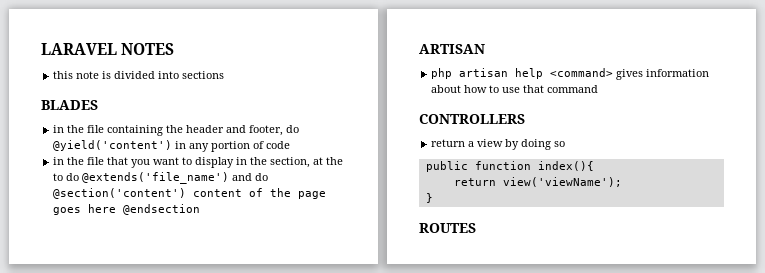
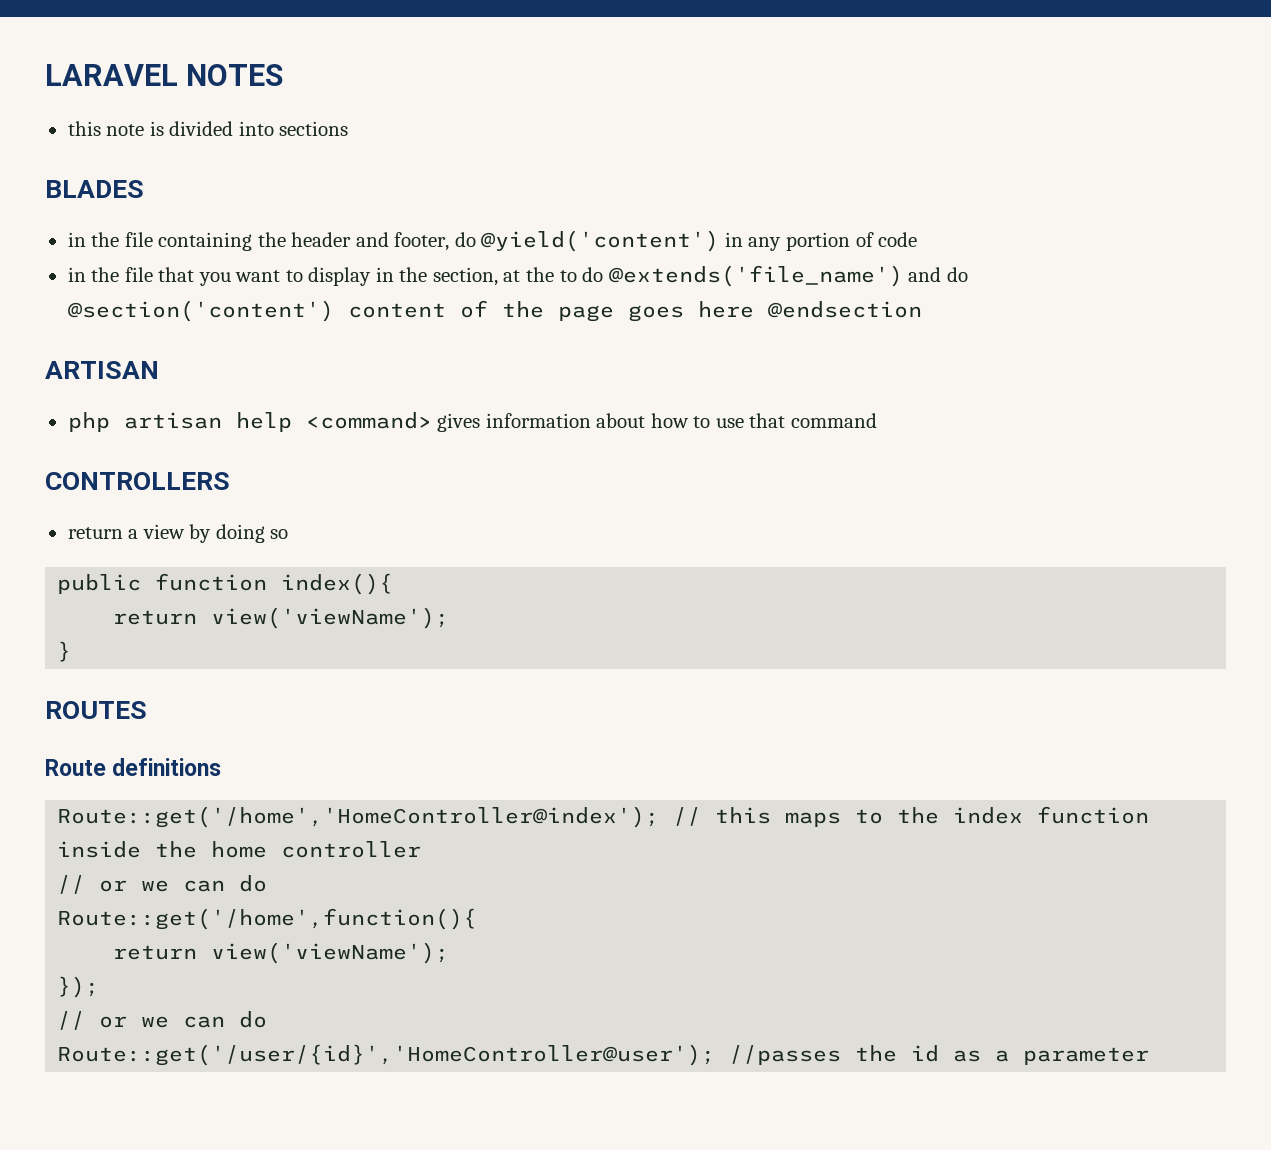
(476, 228) none -> [45,758,222,776] [57,806,1150,828] [57,841,422,858] [57,875,268,894] [57,908,478,930] [113,942,450,964] [57,976,100,998] [57,1011,268,1030] [57,1044,1150,1066] // Route definitions // Route::get('/home','HomeController@index'); // this maps to the index function inside the home controller // // or we can do // Route::get('/home',function(){ // return view('viewName'); // }); // // or we can do // Route::get('/user/{id}','HomeController@user'); //passes the id as a parameter

